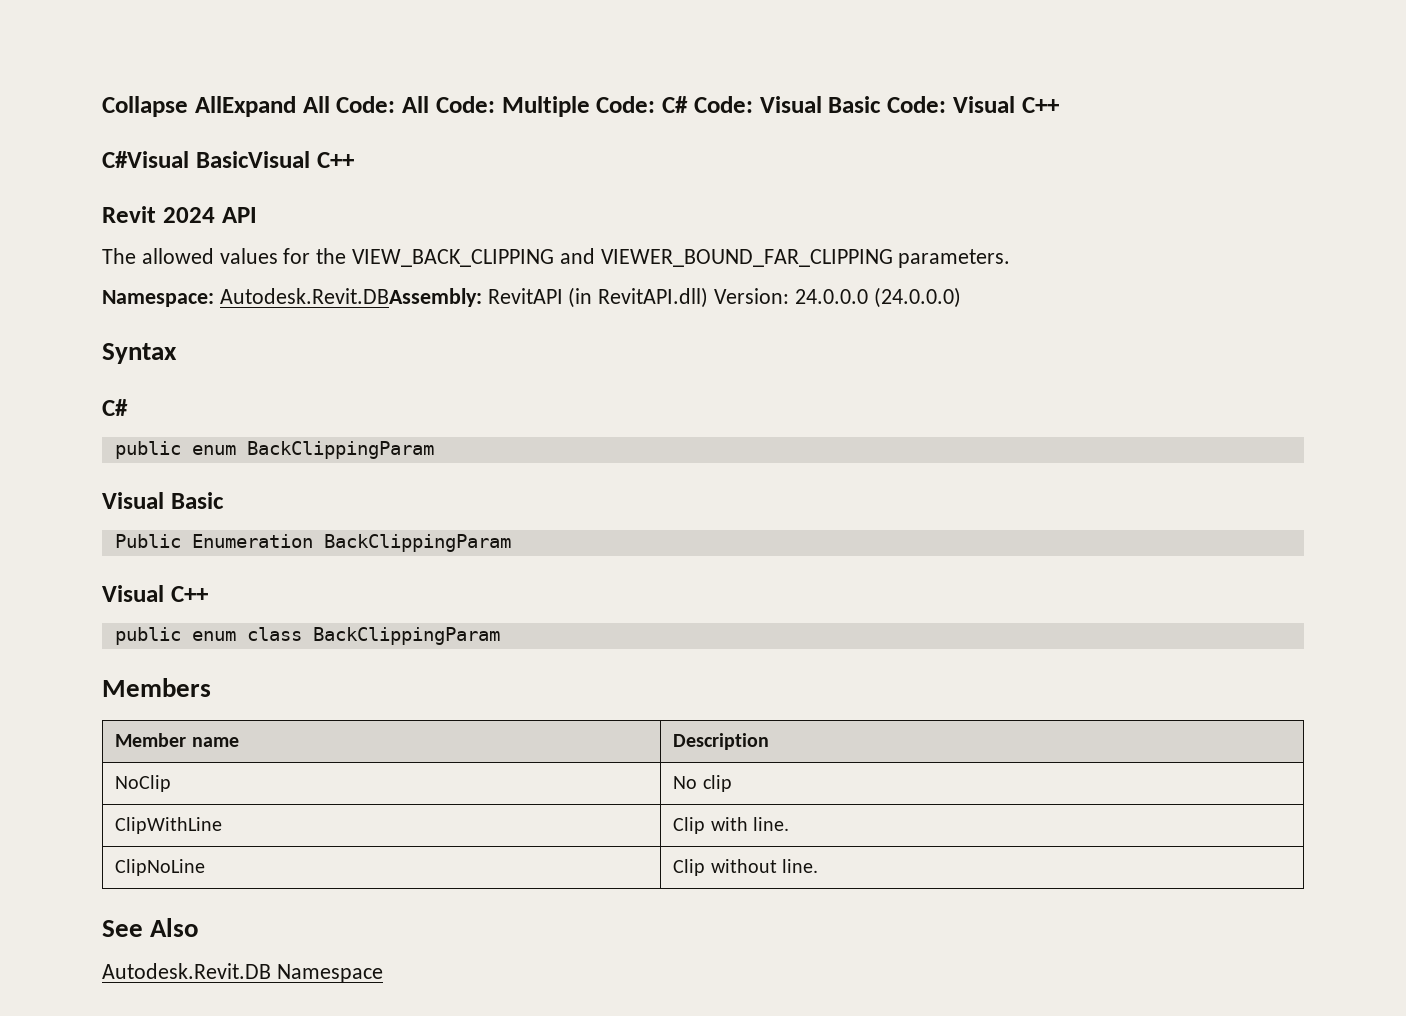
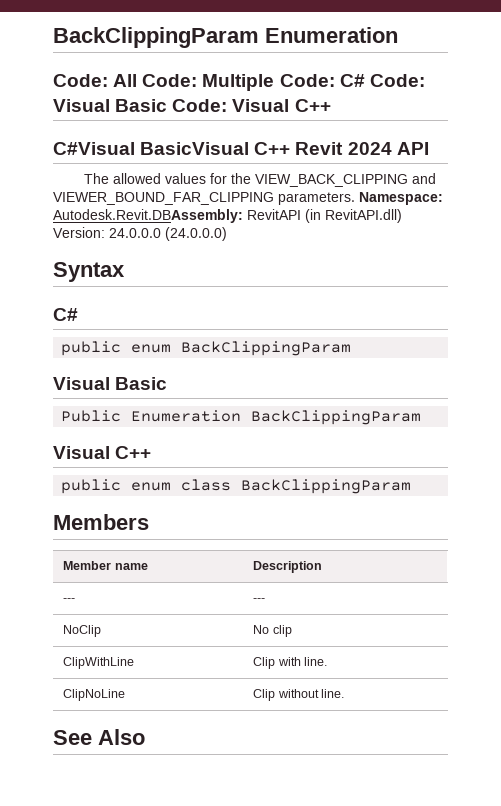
[102,96,330,117] Collapse AllExpand All -> [53,27,398,48] BackClippingParam Enumeration //
(354, 160) // -> (291, 148) none
(1011, 258) // -> (355, 198) none
(770, 741) none -> [63,598,76,602] [253,598,266,602] // --- | ---
[102,963,383,983] // Autodesk.Revit.DB Namespace -> (145, 737) none

